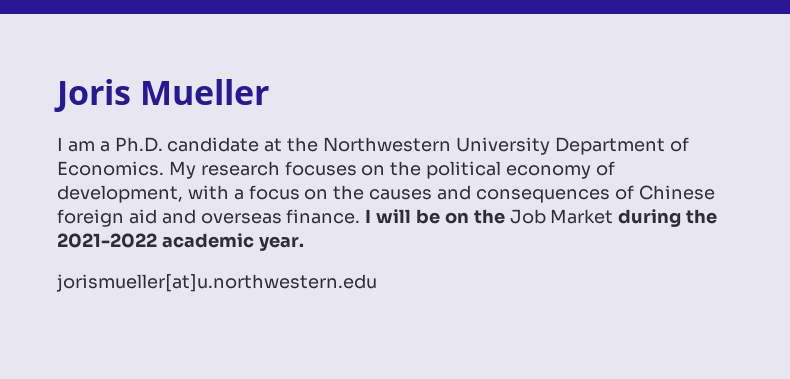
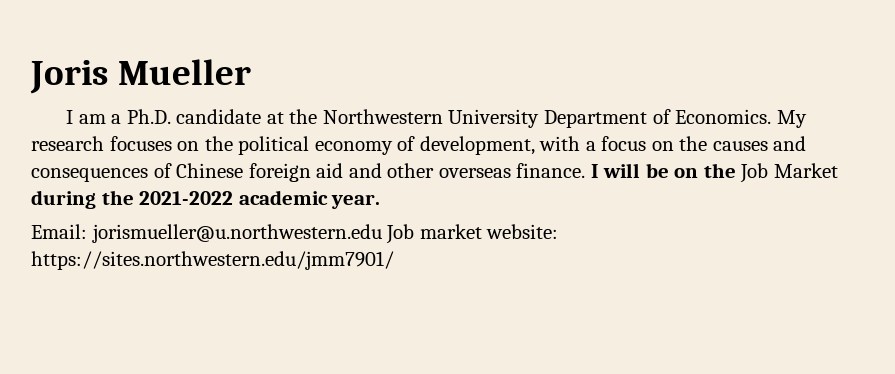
(196, 216) none -> [387,163,435,178] other
[56,274,377,292] jorismueller[at]u.northwestern.edu -> [31,224,559,244] [31,251,394,270] Email: jorismueller@u.northwestern.edu Job market website: https://sites.northwestern.edu/jmm7901/

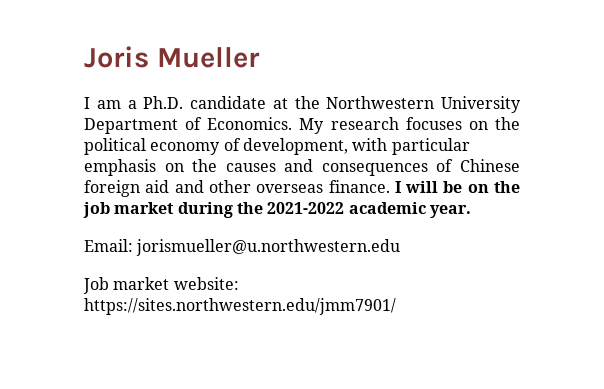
[585,136,647,151] a focus -> [391,138,470,155] [84,159,156,176] particular emphasis
[740,163,839,183] Job Market -> [83,202,175,218] job market
(382, 233) none -> (401, 247) //

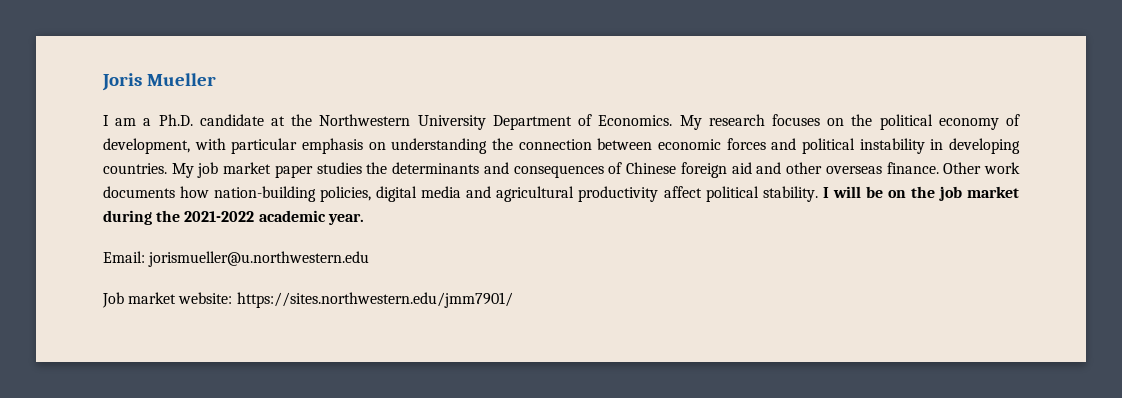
[192,159,276,172] the causes -> [391,138,1020,154] [103,162,480,178] understanding the connection between economic forces and political instability in developing countries. My job market paper studies the determinants
(390, 186) none -> [943,162,1020,174] [103,186,818,202] Other work documents how nation-building policies, digital media and agricultural productivity affect political stability.

